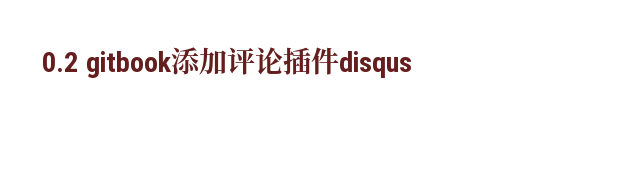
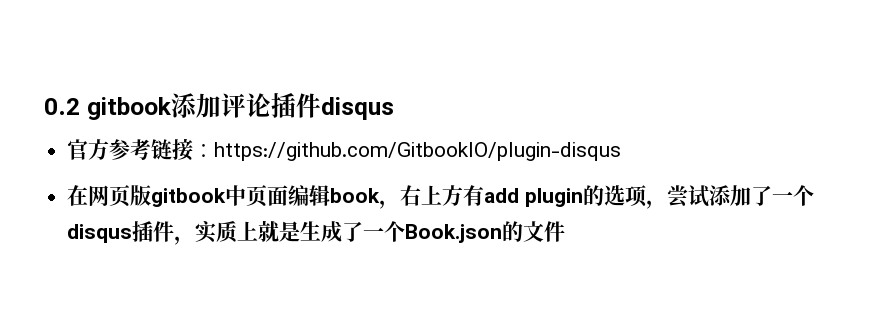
(412, 64) none -> [67,138,622,161] [67,185,815,209] [67,221,566,245] // 官方参考链接：https://github.com/GitbookIO/plugin-disqus // 在网页版gitbook中页面编辑book，右上方有add plugin的选项，尝试添加了一个disqus插件，实质上就是生成了一个Book.json的文件

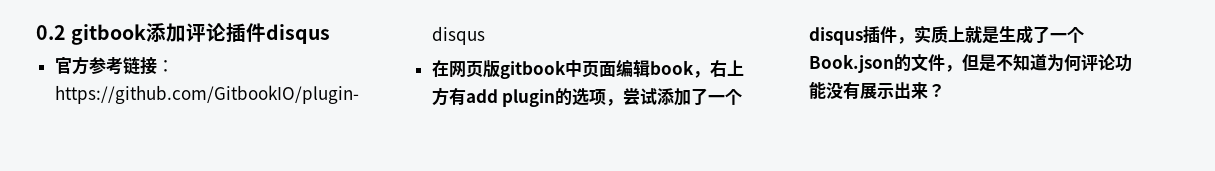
(566, 231) none -> [944,54,1132,72] [808,81,945,99] ，但是不知道为何评论功能没有展示出来？

